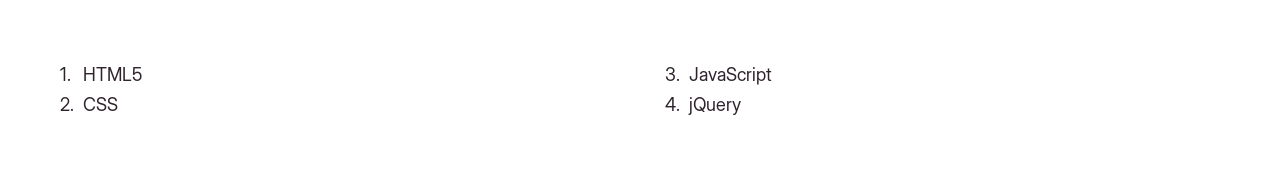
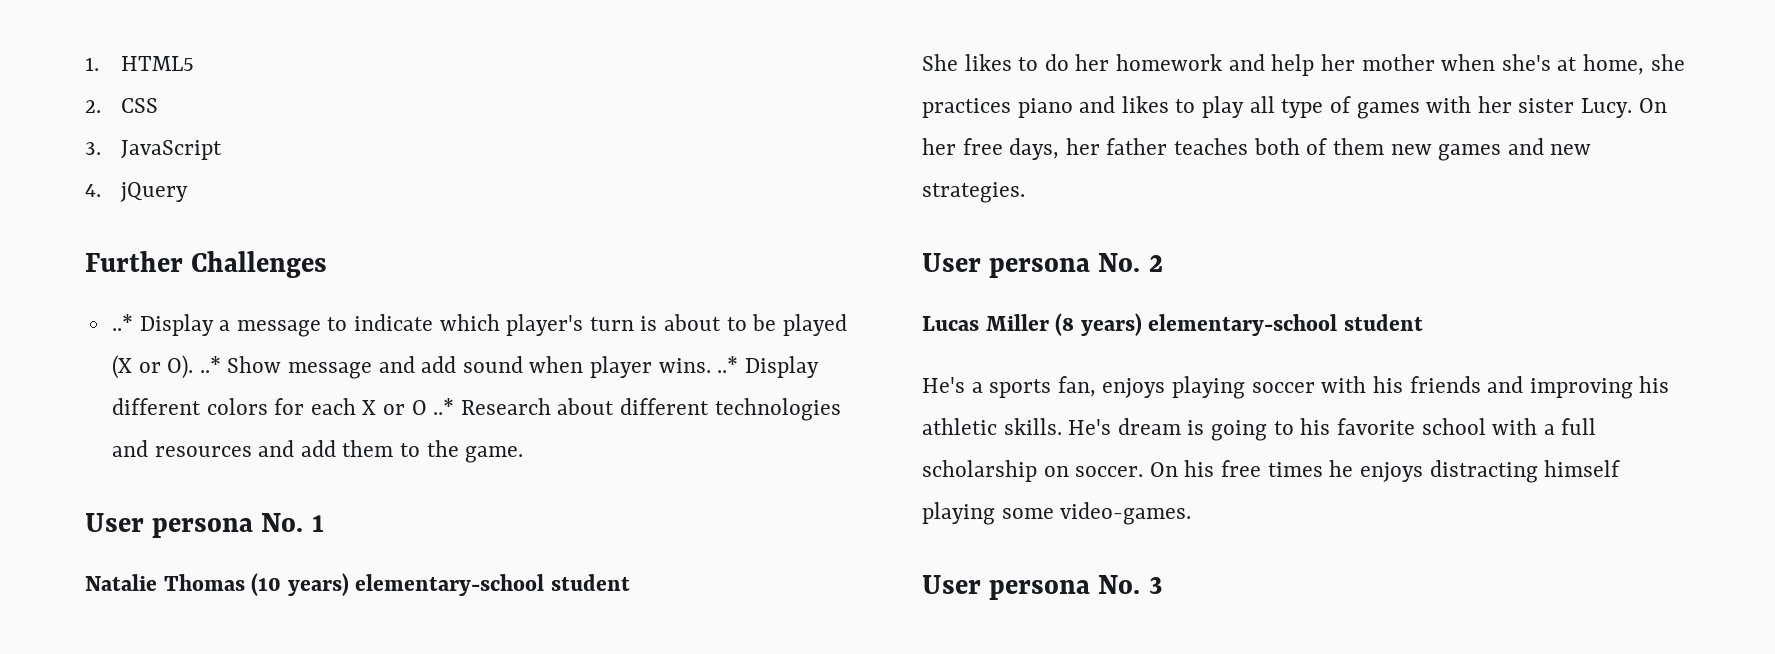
(741, 106) none -> [85,251,328,278] [111,314,847,337] [111,355,819,379] [111,398,841,421] [111,440,524,463] [85,513,324,538] [85,573,631,596] [922,54,1685,76] [922,96,1667,119] [922,138,1592,161] [922,182,1025,203] [922,253,1163,278] [922,313,1424,336] [922,376,1670,399] [922,418,1597,441] [922,460,1621,483] [922,502,1192,525] [922,575,1162,600] // Further Challenges // ..* Display a message to indicate which player's turn is about to be played (X or O). ..* Show message and add sound when player wins. ..* Display different colors for each X or O ..* Research about different technologies and resources and add them to the game. // User persona No. 1 // Natalie Thomas (10 years) elementary-school student // She likes to do her homework and help her mother when she's at home, she practices piano and likes to play all type of games with her sister Lucy. On her free days, her father teaches both of them new games and new strategies. // User persona No. 2 // Lucas Miller (8 years) elementary-school student // He's a sports fan, enjoys playing soccer with his friends and improving his athletic skills. He's dream is going to his favorite school with a full scholarship on soccer. On his free times he enjoys distracting himself playing some video-games. // User persona No. 3

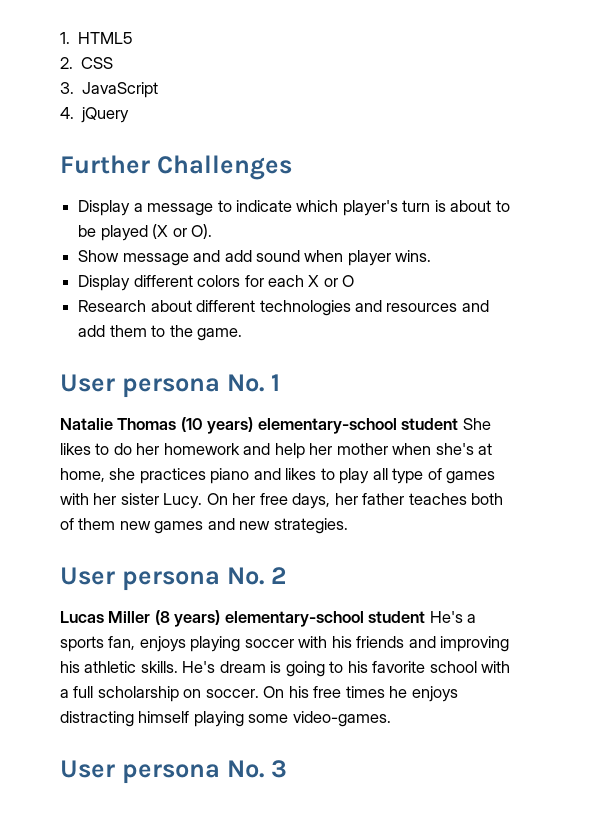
[111,314,133,331] ..* -> (292, 167) none
[199,356,221,373] ..* -> (212, 231) //
[717,356,739,373] ..* -> (432, 256) //
[433,398,455,415] ..* -> (355, 281) //
(631, 582) // -> (459, 424) none
(1424, 322) // -> (426, 617) none

